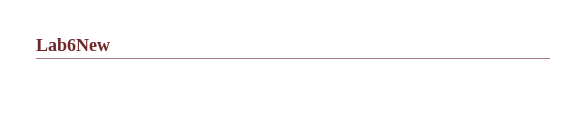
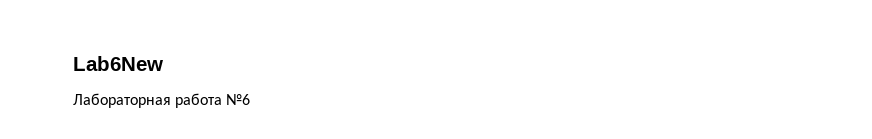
(110, 44) none -> [73,93,251,108] // Лабораторная работа №6

